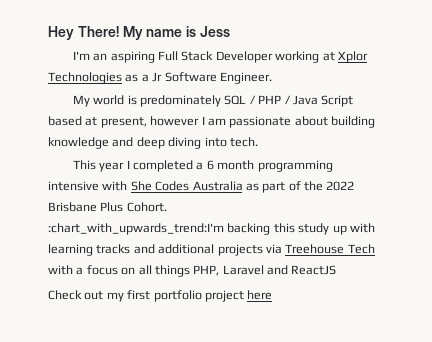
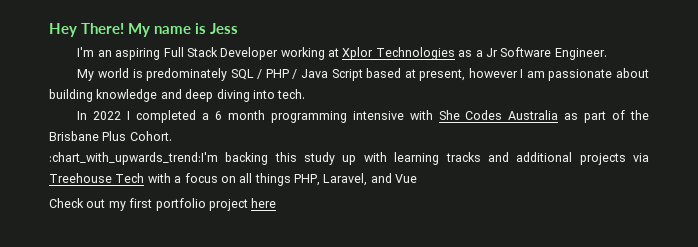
[72,160,125,172] This year -> [77,111,122,120] In 2022
[326,181,355,191] 2022 -> (649, 115) none
[222,265,337,275] Laravel and ReactJS -> [323,173,418,186] Laravel, and Vue

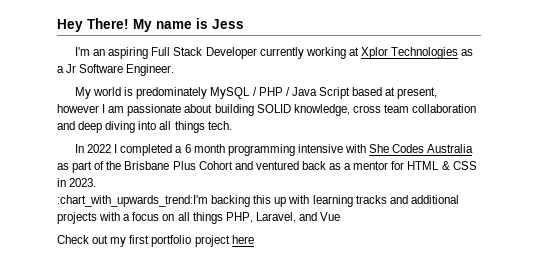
(279, 53) none -> [259,47,304,59] currently
[230,69,254,80] SQL -> [210,87,251,99] MySQL
[96,89,158,102] knowledge -> [256,104,477,116] SOLID knowledge, cross team collaboration
(275, 94) none -> [159,121,205,133] all things
[129,131,172,141] Cohort. -> [198,161,477,170] [57,178,97,187] Cohort and ventured back as a mentor for HTML & CSS in 2023.
[304,152,336,165] study -> (272, 199) none
[633,153,650,162] [49,173,145,183] via Treehouse Tech -> (97, 218) none

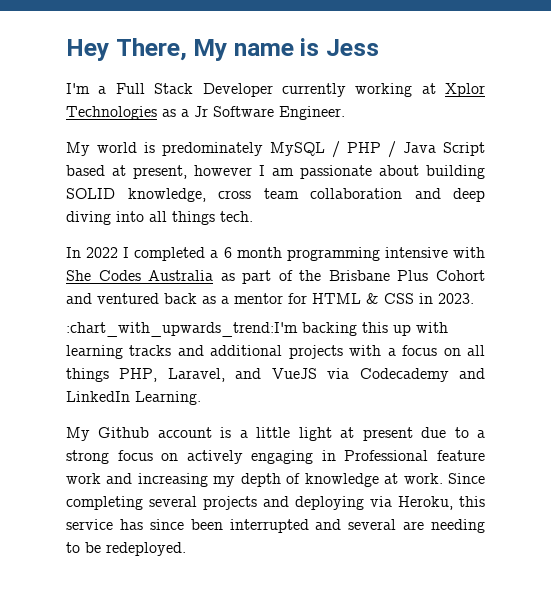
[87,18,129,29] There! -> [115,38,187,61] There,
[93,47,149,59] an aspiring -> [98,86,107,94] a
[320,212,341,221] [57,235,254,247] Vue // Check out my first portfolio project here -> [271,368,485,382] [66,391,201,405] [66,427,485,441] [66,450,485,464] [66,473,486,487] [66,496,485,510] [66,519,485,533] [66,542,186,556] VueJS via Codecademy and LinkedIn Learning. // My Github account is a little light at present due to a strong focus on actively engaging in Professional feature work and increasing my depth of knowledge at work. Since completing several projects and deploying via Heroku, this service has since been interrupted and several are needing to be redeployed.

